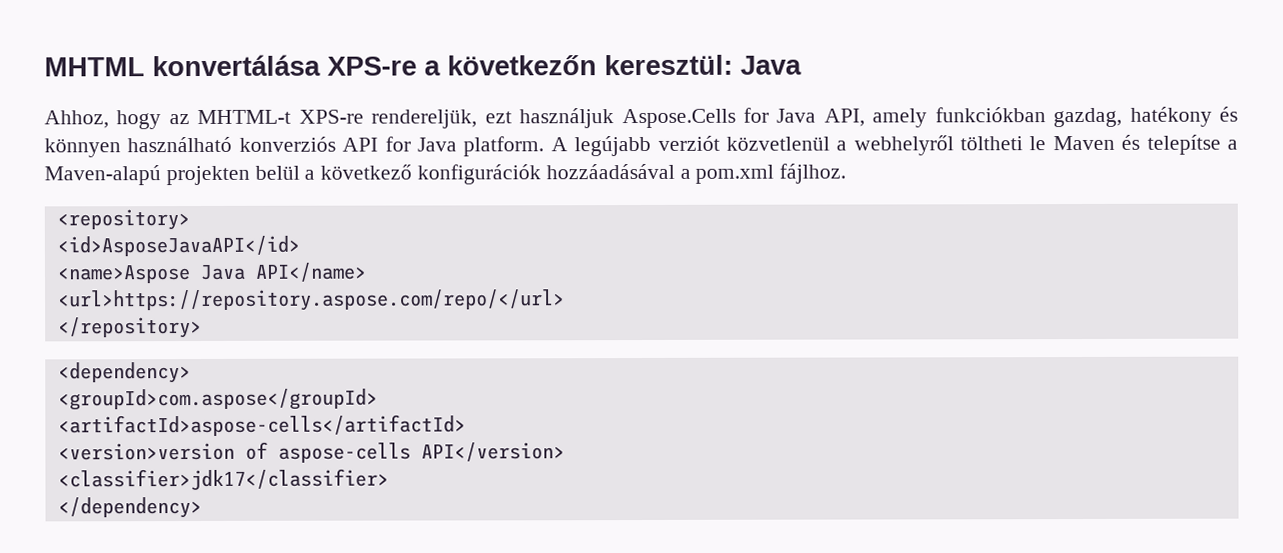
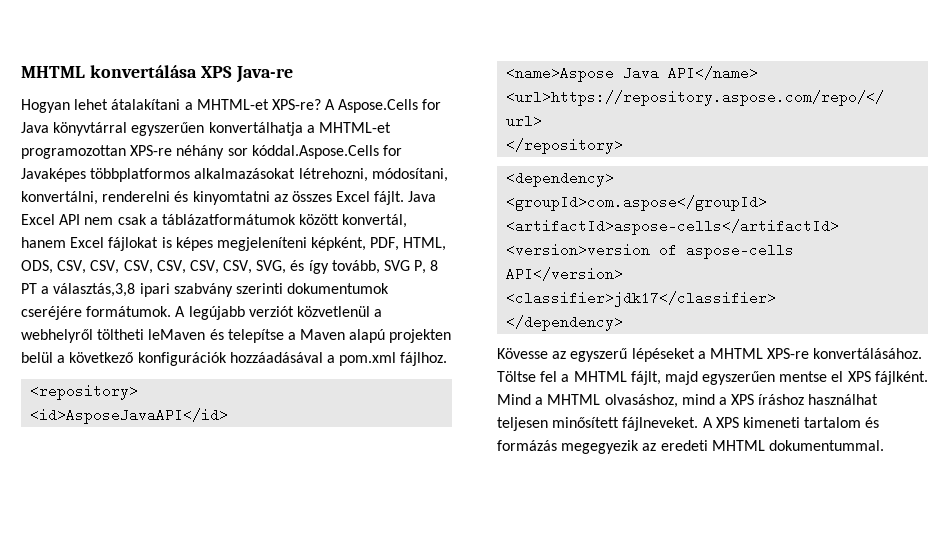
[327,54,802,76] [44,106,1238,130] [44,136,545,158] XPS-re a következőn keresztül: Java // Ahhoz, hogy az MHTML-t XPS-re rendereljük, ezt használjuk Aspose.Cells for Java API, amely funkciókban gazdag, hatékony és könnyen használható konverziós API for Java platform. -> [200,66,293,83] [21,99,442,113] [21,122,391,136] [21,145,402,159] [21,168,448,182] [21,191,437,205] [21,214,408,228] [21,237,447,251] [21,260,439,274] [21,283,390,297] [21,306,172,320] XPS Java-re // Hogyan lehet átalakítani a MHTML-et XPS-re? A Aspose.Cells for Java könyvtárral egyszerűen konvertálhatja a MHTML-et programozottan XPS-re néhány sor kóddal.Aspose.Cells for Javaképes többplatformos alkalmazásokat létrehozni, módosítani, konvertálni, renderelni és kinyomtatni az összes Excel fájlt. Java Excel API nem csak a táblázatformátumok között konvertál, hanem Excel fájlokat is képes megjeleníteni képként, PDF, HTML, ODS, CSV, CSV, CSV, CSV, CSV, CSV, SVG, és így tovább, SVG P, 8 PT a választás,3,8 ipari szabvány szerinti dokumentumok cseréjére formátumok.
[1029,135,1115,151] le Maven -> [148,329,206,340] leMaven
[44,165,161,186] Maven-alapú -> [300,329,386,343] Maven alapú
(202, 507) none -> [497,348,923,362] [497,371,928,385] [497,394,879,408] [497,417,880,431] [497,440,884,454] // Kövesse az egyszerű lépéseket a MHTML XPS-re konvertálásához. Töltse fel a MHTML fájlt, majd egyszerűen mentse el XPS fájlként. Mind a MHTML olvasáshoz, mind a XPS íráshoz használhat teljesen minősített fájlneveket. A XPS kimeneti tartalom és formázás megegyezik az eredeti MHTML dokumentummal.

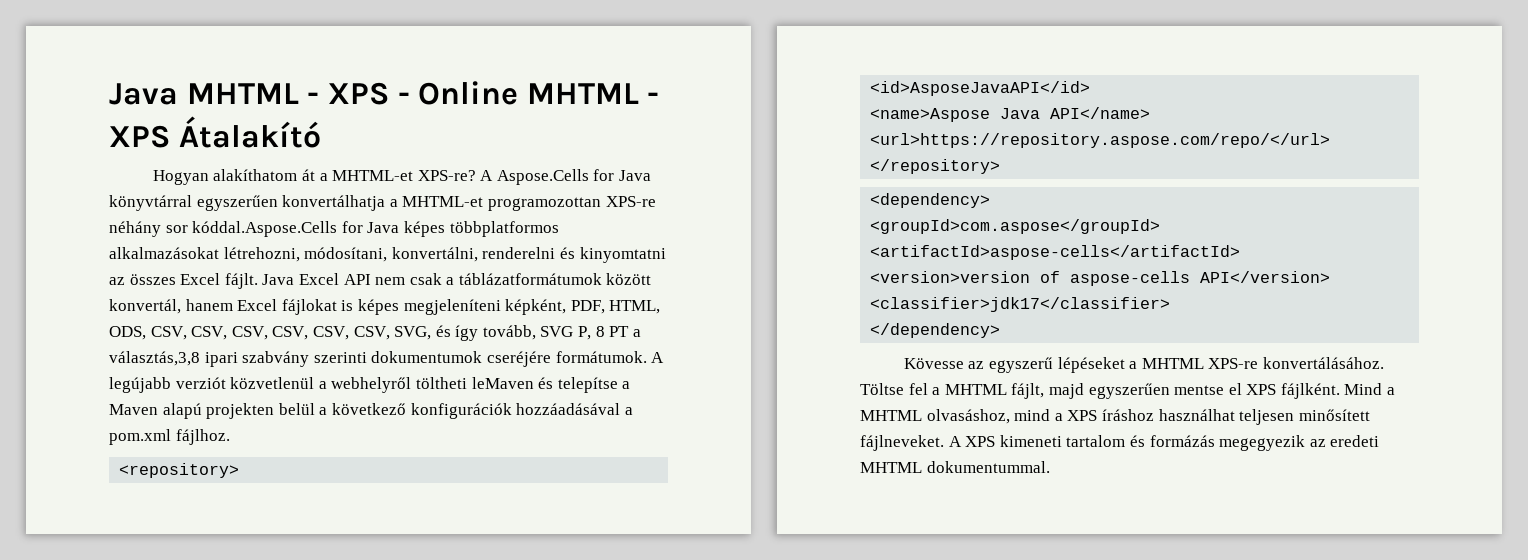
[21,65,293,83] MHTML konvertálása XPS Java-re -> [109,81,660,105] [109,116,321,148] Java MHTML - XPS - Online MHTML - XPS Átalakító
[74,99,181,110] lehet átalakítani -> [213,169,315,181] alakíthatom át
[21,168,86,182] Javaképes -> [367,221,445,237] Java képes

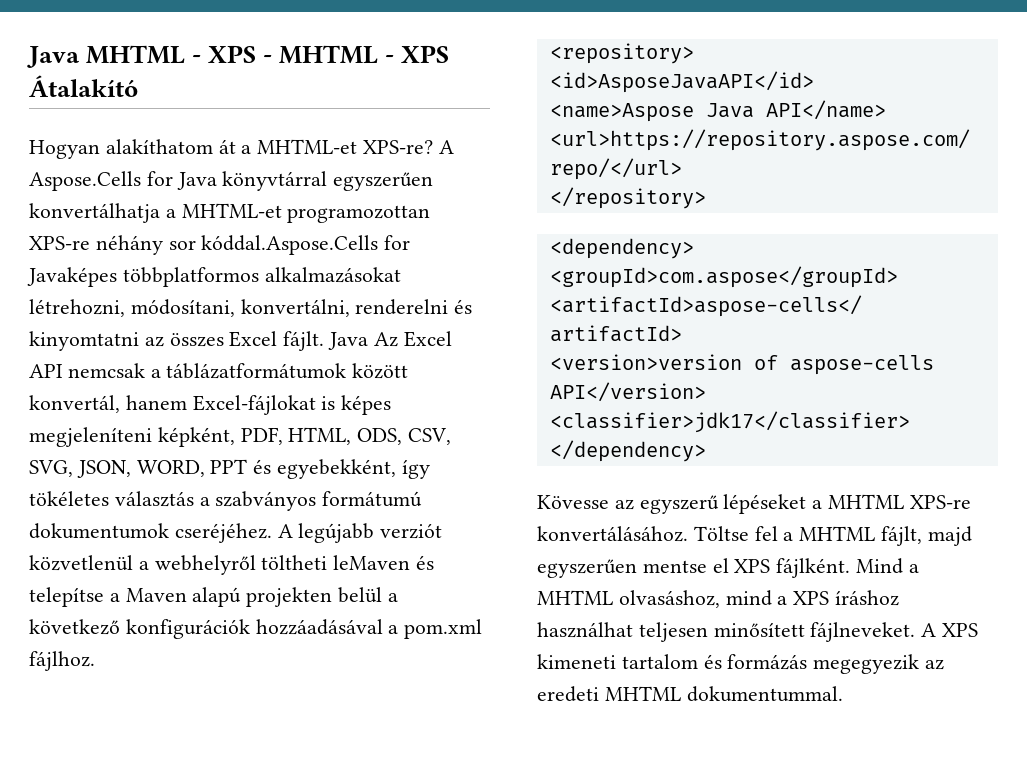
[418,81,519,105] Online -> (273, 59) none
[367,221,445,237] Java képes -> [27,267,117,287] Javaképes
(295, 279) none -> [373,332,398,347] Az
[375,273,442,285] nem csak -> [67,363,145,378] nemcsak
[237,299,337,315] Excel fájlokat -> [192,395,316,415] Excel-fájlokat
[191,325,641,341] [109,351,647,367] CSV, CSV, CSV, CSV, CSV, SVG, és így tovább, SVG P, 8 PT a választás,3,8 ipari szabvány szerinti dokumentumok cseréjére formátumok. -> [29,459,430,479] [29,491,423,511] [29,523,272,543] SVG, JSON, WORD, PPT és egyebekként, így tökéletes választás a szabványos formátumú dokumentumok cseréjéhez.

